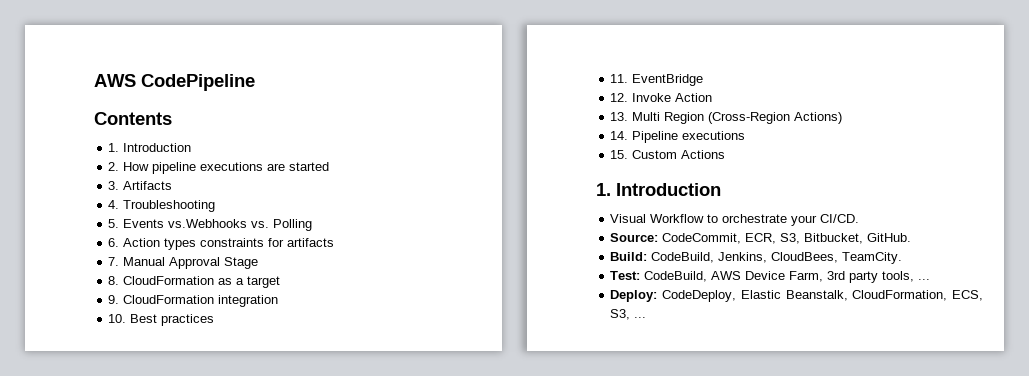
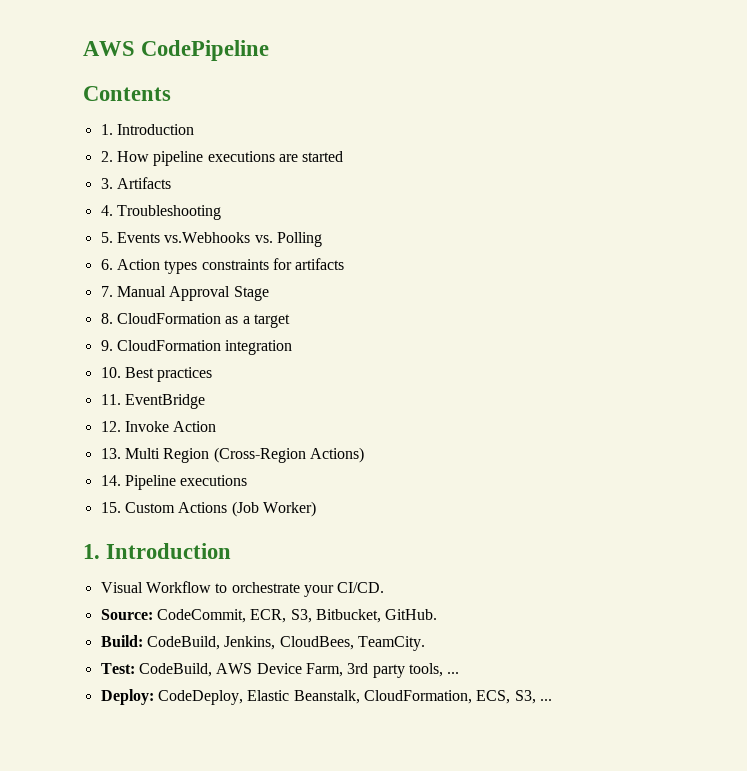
(726, 154) none -> [231,501,316,517] (Job Worker)

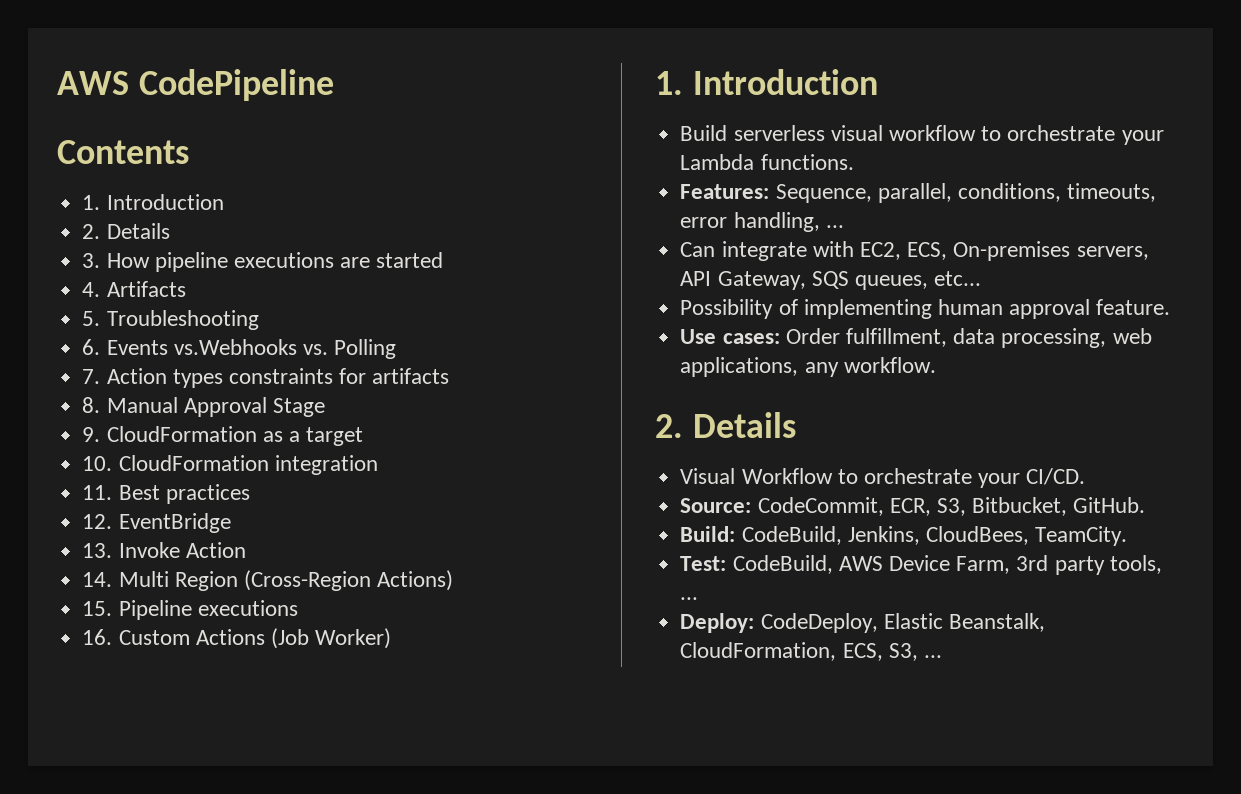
(113, 156) none -> [106,223,170,239] [82,253,101,268] Details // 3.
[100,178,113,189] 3. -> [82,282,101,297] 4.
[100,205,113,216] 4. -> [82,311,101,326] 5.
[100,232,113,243] 5. -> [82,339,101,355] 6.
[100,259,113,270] 6. -> [82,369,101,384] 7.
[100,286,113,297] 7. -> [82,397,101,413] 8.
[100,313,113,324] 8. -> [82,427,101,442] 9.
[100,340,113,351] 9. -> [82,456,113,471] 10.
[100,367,121,378] 10. -> [82,485,113,500] 11.
[100,394,121,405] 11. -> [82,514,113,529] 12.
[100,421,121,432] 12. -> [82,543,113,558] 13.
[100,448,121,459] 13. -> [82,572,113,587] 14.
[100,475,121,486] 14. -> [82,601,113,616] 15.
[100,502,121,513] 15. -> [82,629,113,645] 16.
(232, 551) none -> [680,125,1164,145] [680,154,854,170] [680,183,1157,203] [680,212,844,232] [680,241,1149,261] [680,271,982,290] [680,299,1171,319] [680,328,1152,348] [680,357,936,377] [655,412,796,438] // Build serverless visual workflow to orchestrate your Lambda functions. // Features: Sequence, parallel, conditions, timeouts, error handling, ... // Can integrate with EC2, ECS, On-premises servers, API Gateway, SQS queues, etc... // Possibility of implementing human approval feature. // Use cases: Order fulfillment, data processing, web applications, any workflow. // 2. Details

